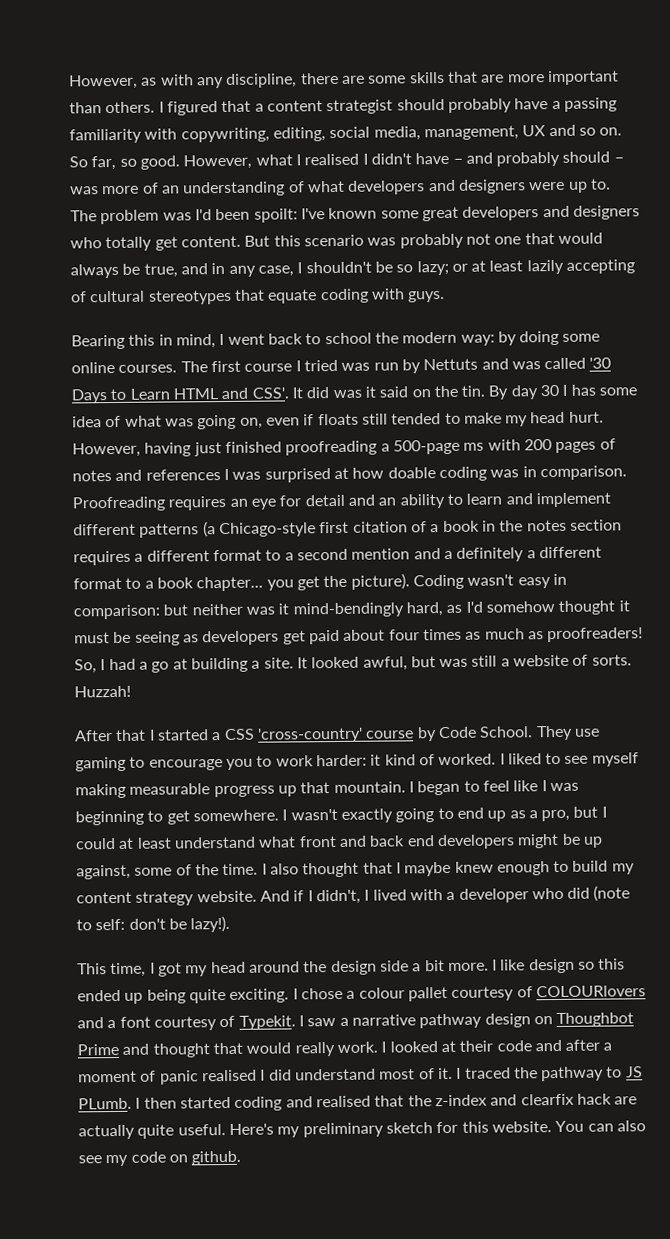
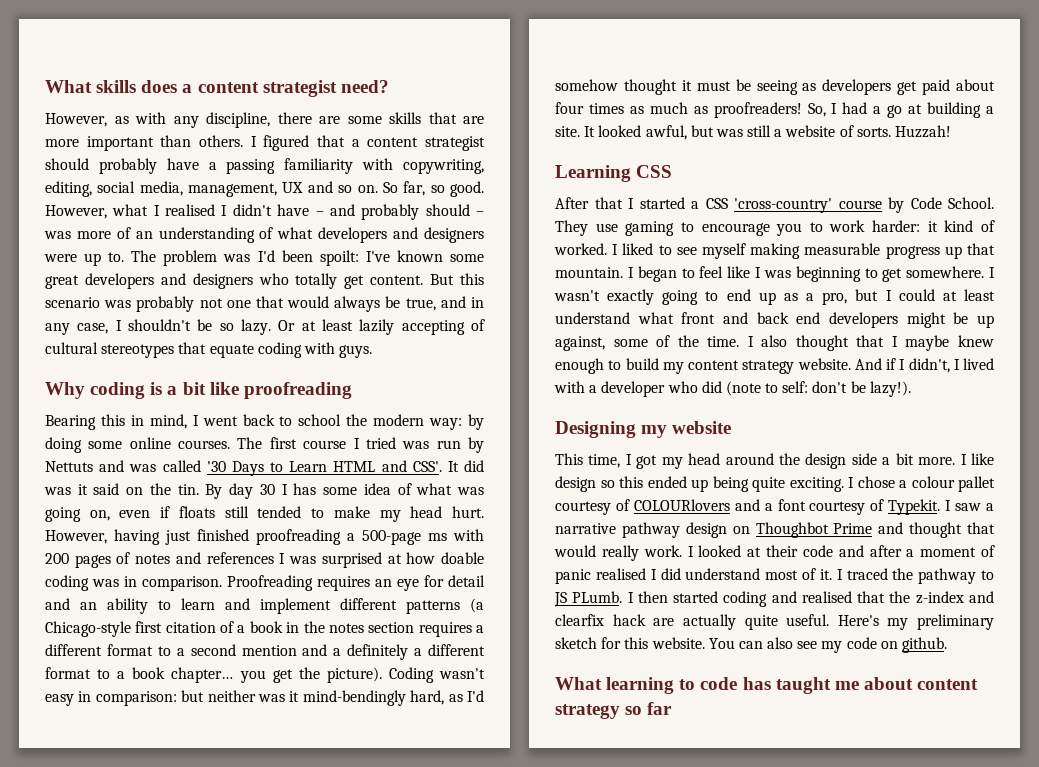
(69, 82) none -> [45,80,389,97] What skills does a content strategist need? //
[416,260,468,276] lazy; or -> [241,319,296,335] lazy. Or
(446, 296) none -> [45,382,352,399] // Why coding is a bit like proofreading
(131, 691) none -> [555,165,673,182] // Learning CSS
(231, 924) none -> [555,421,732,438] // Designing my website
(242, 1158) none -> [555,677,979,694] [555,702,673,719] // What learning to code has taught me about content strategy so far

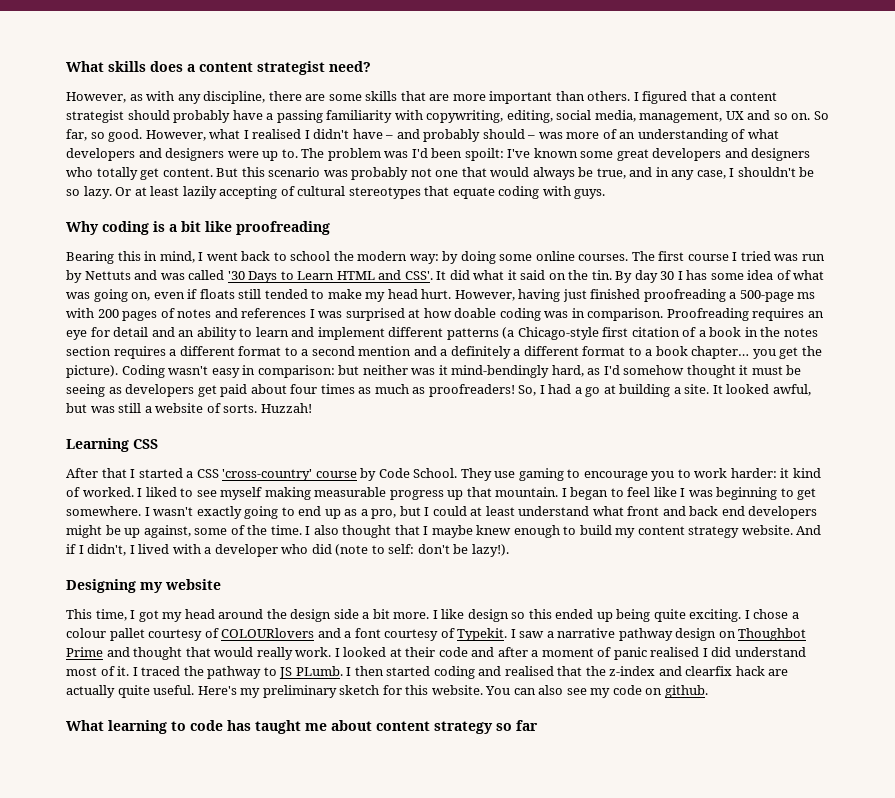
[44,487,71,495] was -> [473,270,505,280] what

